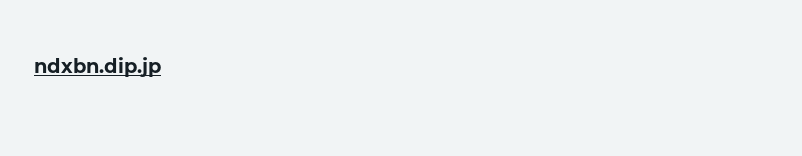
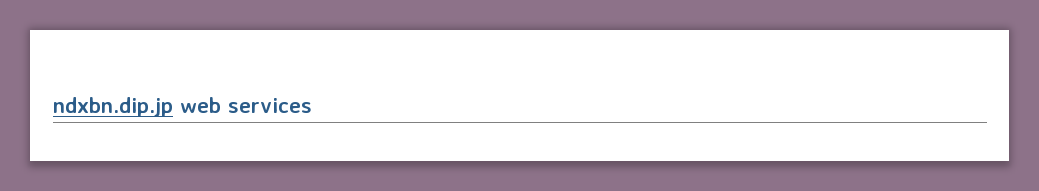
(161, 67) none -> [180,97,312,113] web services

